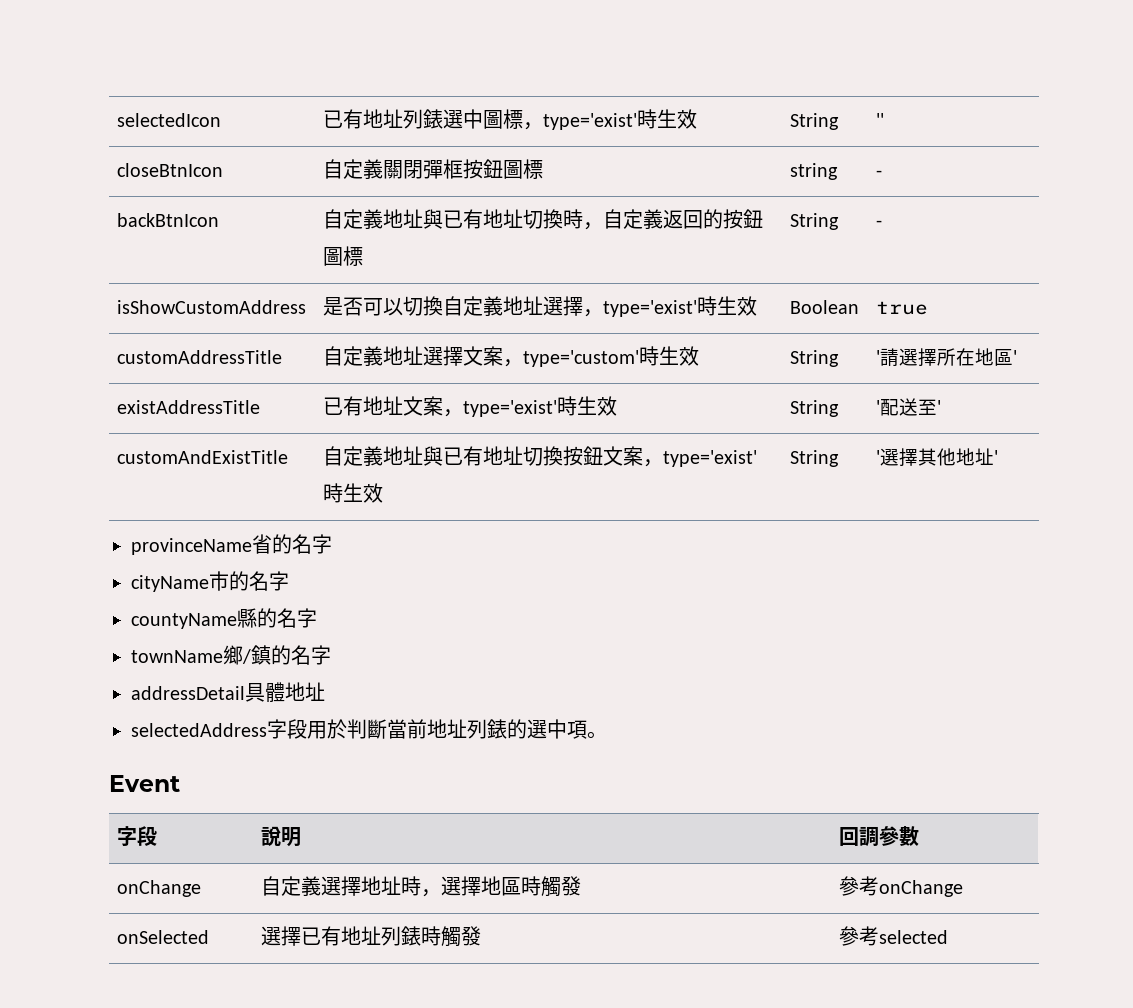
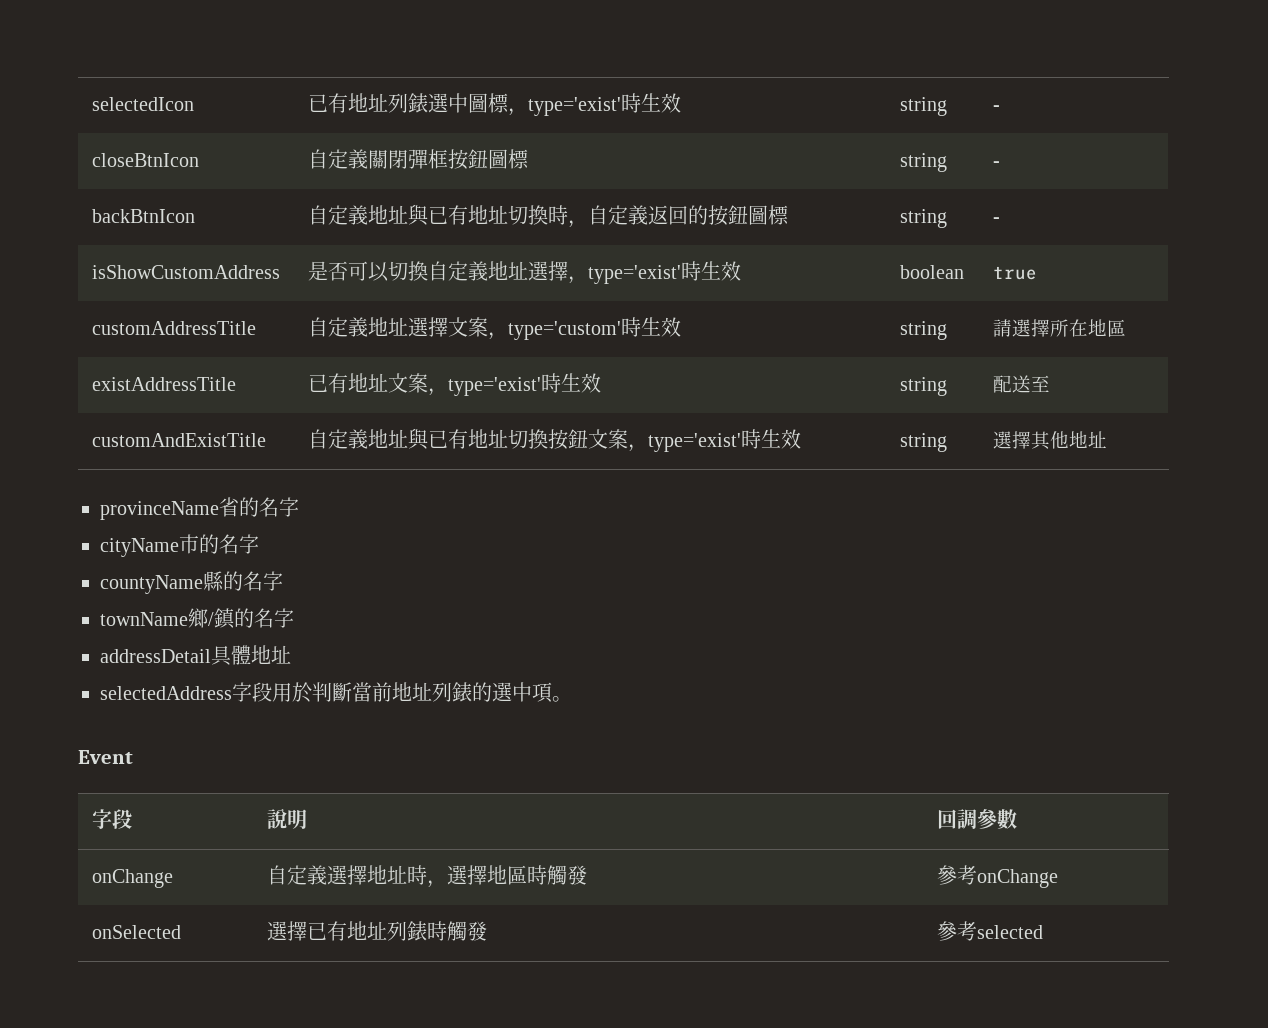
[790,113,840,130] [876,113,885,127] String | '' -> [899,97,947,116] [992,105,1000,111] string | -
[790,213,840,230] String -> [899,209,947,228] string
[790,300,860,314] Boolean -> [899,265,964,279] boolean
[790,350,840,367] [876,350,881,364] String | ' -> [899,321,947,340] string |
[1013,350,1018,364] ' -> (1126, 328) none
[790,400,840,417] [876,400,881,414] String | ' -> [899,377,947,396] string |
[937,400,942,414] ' -> (1050, 383) none
[790,450,840,467] [876,450,881,464] String | ' -> [899,433,947,452] string |
[994,450,999,464] ' -> (1107, 439) none

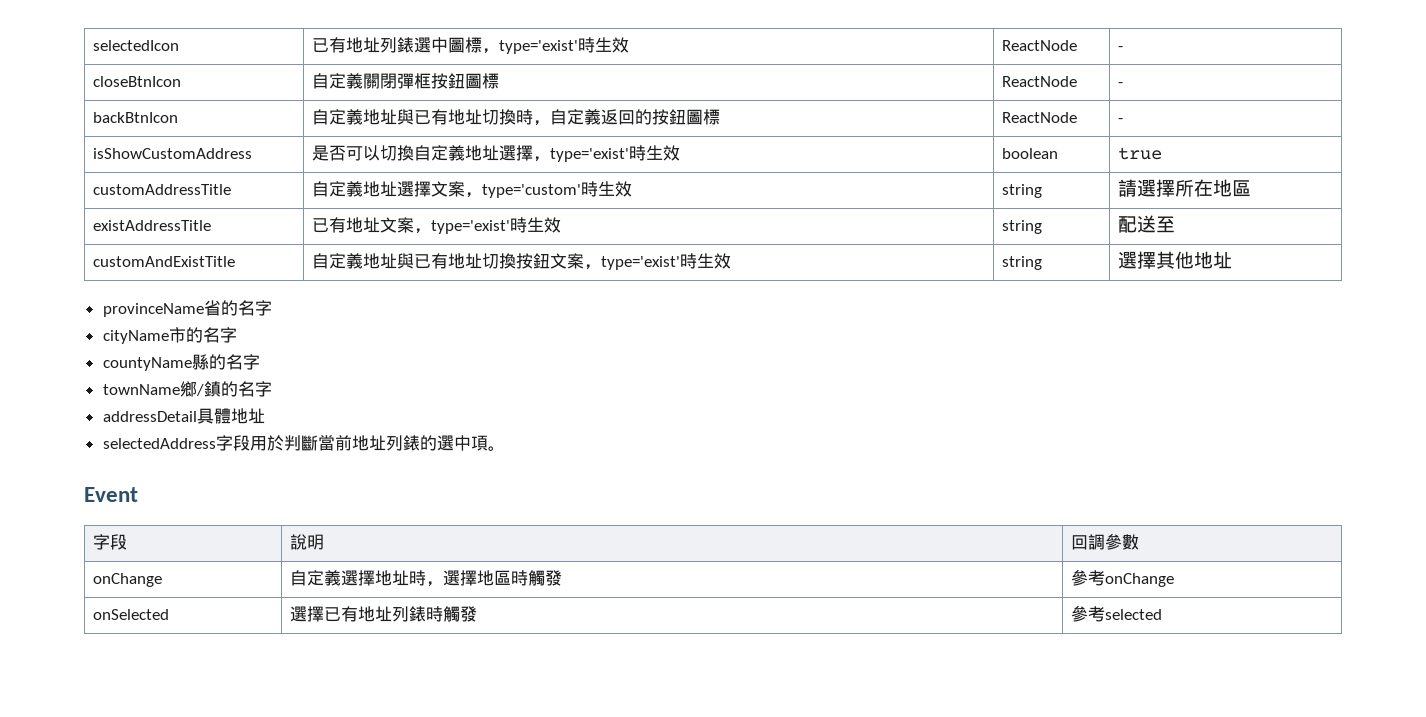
[899,97,947,116] string -> [1001,40,1077,51] ReactNode
[899,153,947,172] string -> [1001,76,1077,87] ReactNode
[899,209,947,228] string -> [1001,112,1077,123] ReactNode

